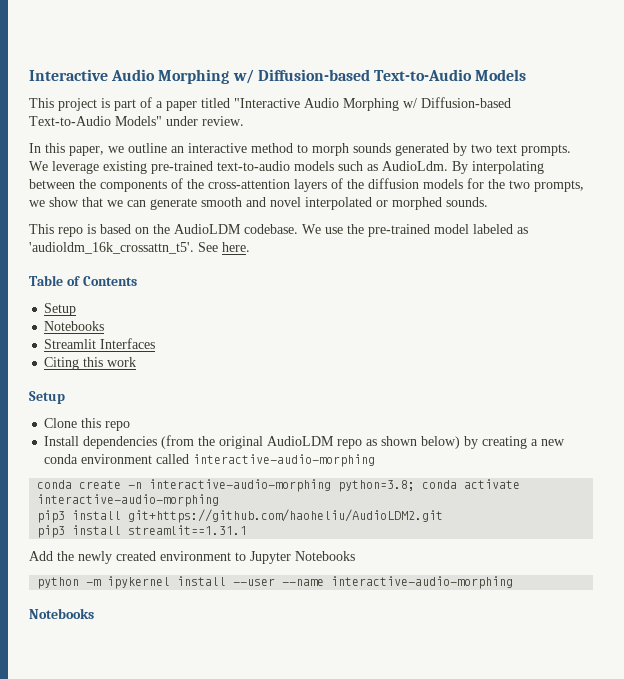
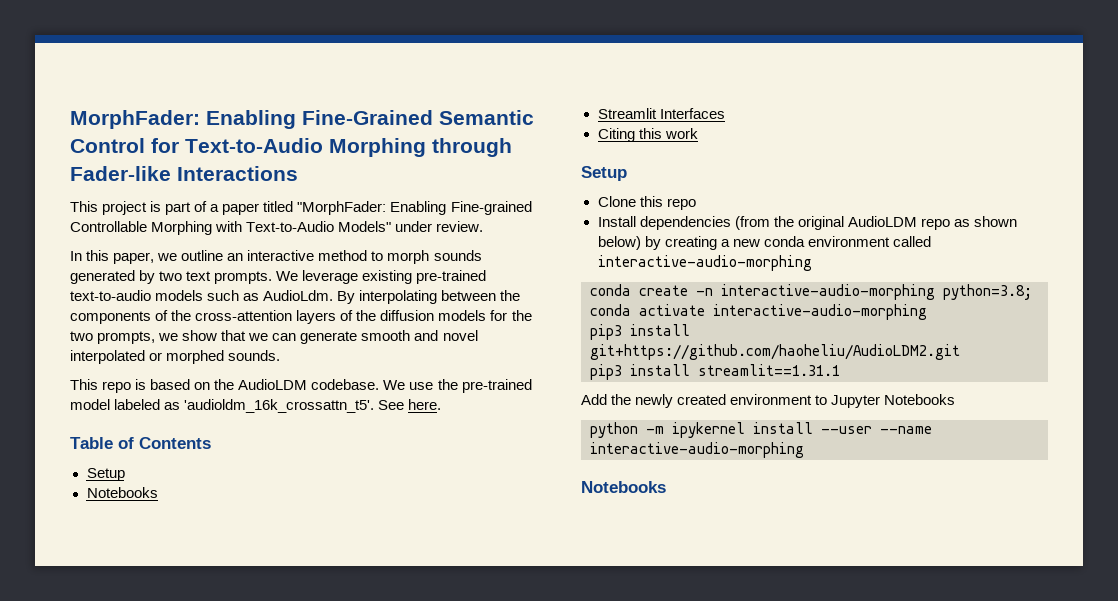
[29,69,527,84] Interactive Audio Morphing w/ Diffusion-based Text-to-Audio Models -> [70,110,534,129] [70,138,512,157] [70,166,298,181] MorphFader: Enabling Fine-Grained Semantic Control for Text-to-Audio Morphing through Fader-like Interactions
[234,97,511,111] "Interactive Audio Morphing w/ Diffusion-based -> [297,201,532,215] [70,221,243,235] "MorphFader: Enabling Fine-grained Controllable Morphing with

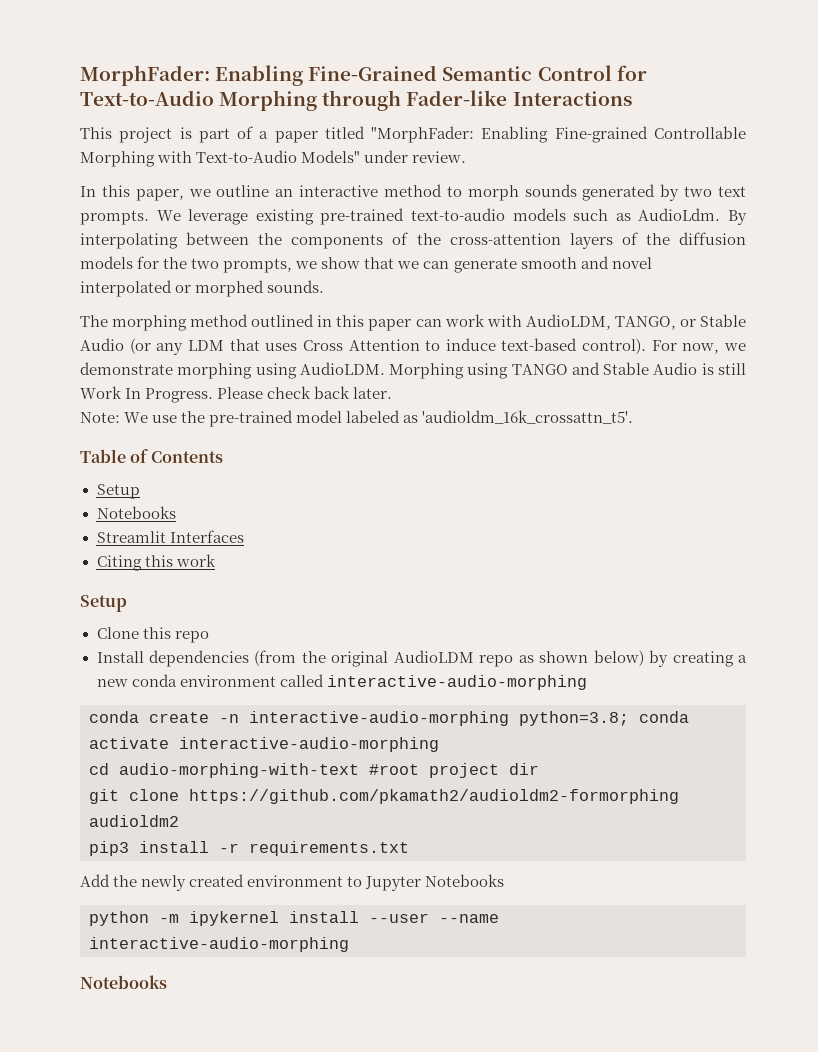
[70,379,380,393] This repo is based on the AudioLDM codebase. -> [80,314,747,331] [80,338,746,355] [80,362,746,379] [80,386,393,403] [80,412,120,423] The morphing method outlined in this paper can work with AudioLDM, TANGO, or Stable Audio (or any LDM that uses Cross Attention to induce text-based control). For now, we demonstrate morphing using AudioLDM. Morphing using TANGO and Stable Audio is still Work In Progress. Please check back later. // Note:
[378,399,442,410] See here. -> (634, 417) none
[590,324,690,340] [590,344,960,360] [590,364,840,380] pip3 install git+https://github.com/haoheliu/AudioLDM2.git // pip3 install streamlit==1.31.1 -> [89,763,539,778] [89,789,679,804] [89,815,179,827] [89,841,409,856] cd audio-morphing-with-text #root project dir // git clone https://github.com/pkamath2/audioldm2-formorphing audioldm2 // pip3 install -r requirements.txt

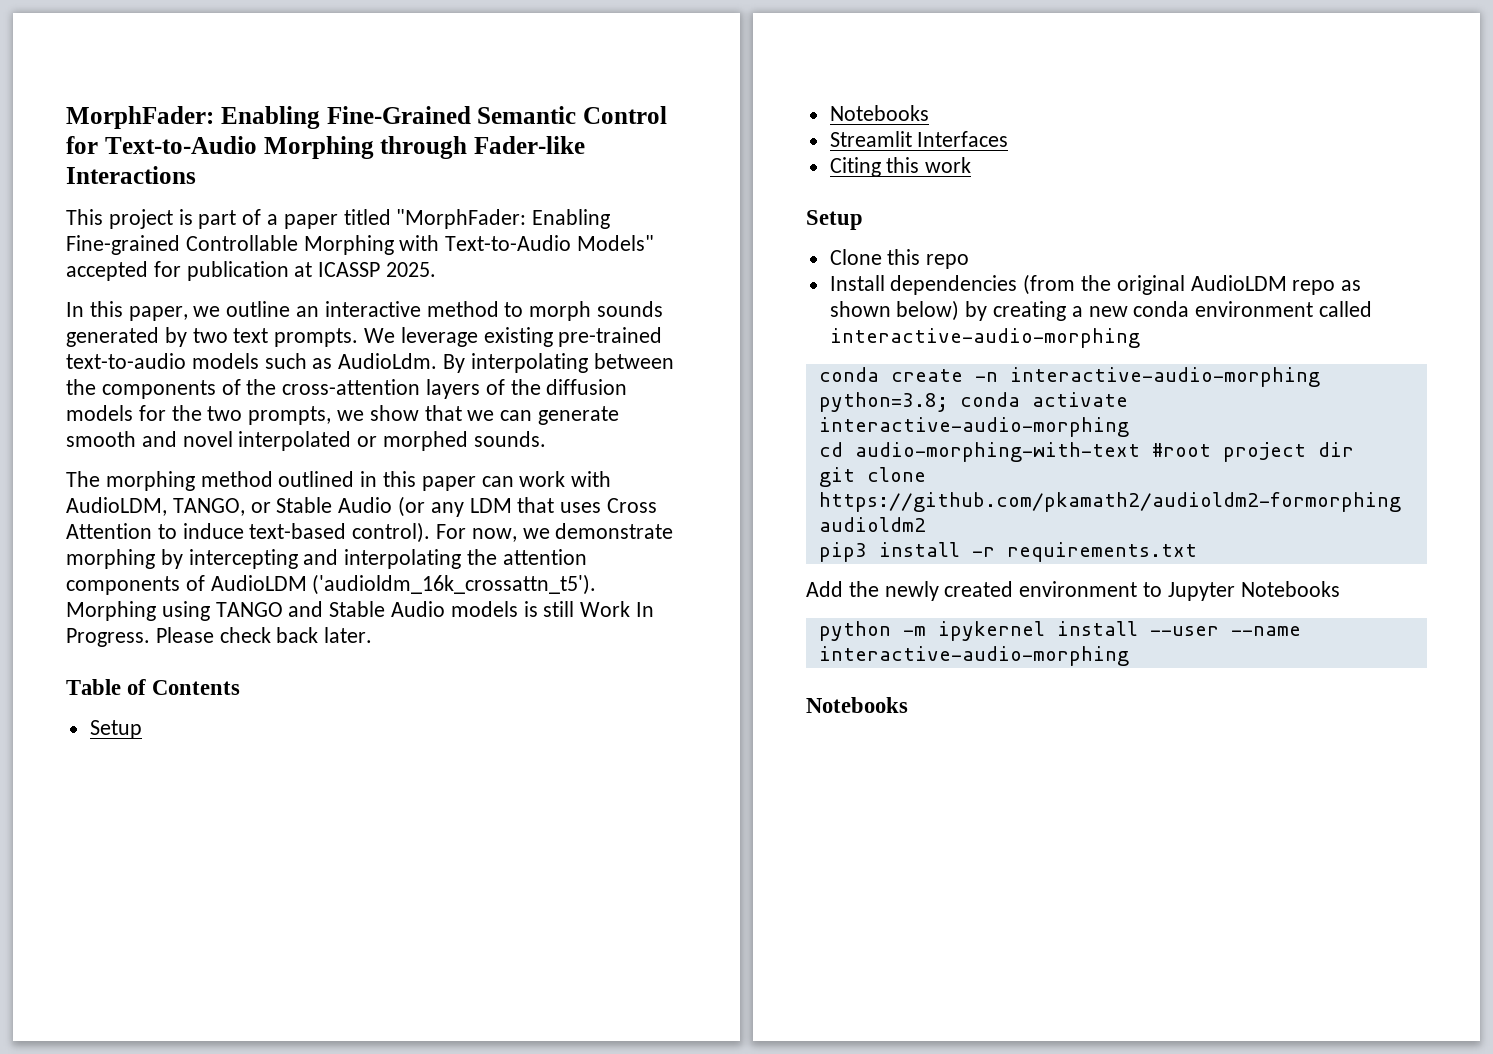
[364,150,467,163] under review. -> [66,261,437,281] accepted for publication at ICASSP 2025.
[255,362,385,379] using AudioLDM. -> [160,549,587,569] [66,574,597,595] by intercepting and interpolating the attention components of AudioLDM ('audioldm_16k_crossattn_t5').
(698, 368) none -> [450,601,518,617] models
[80,410,634,427] // Note: We use the pre-trained model labeled as 'audioldm_16k_crossattn_t5'. -> (373, 635) none

